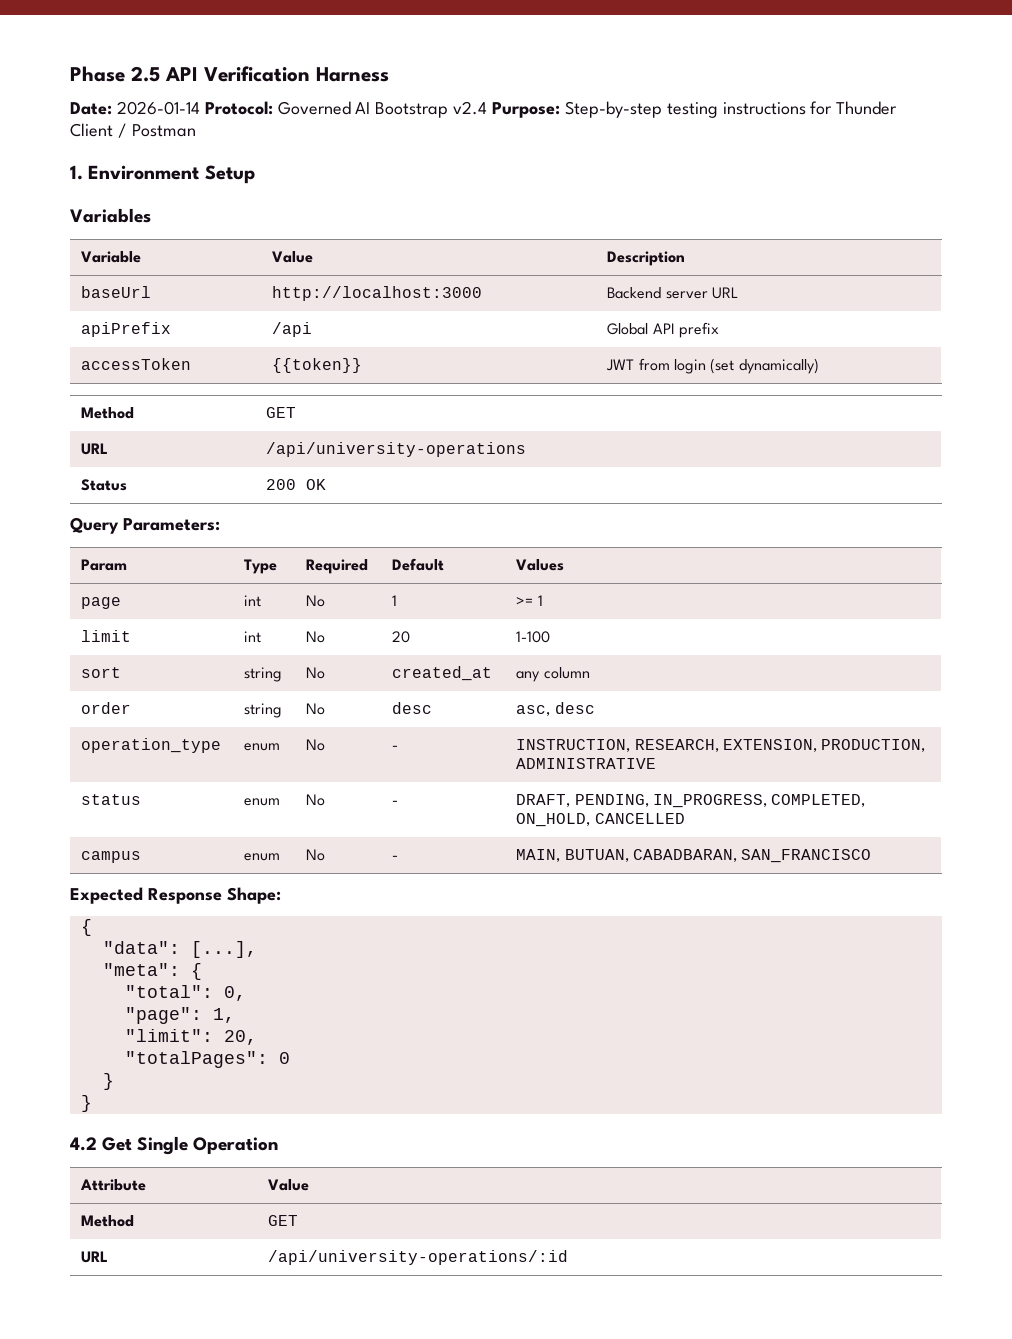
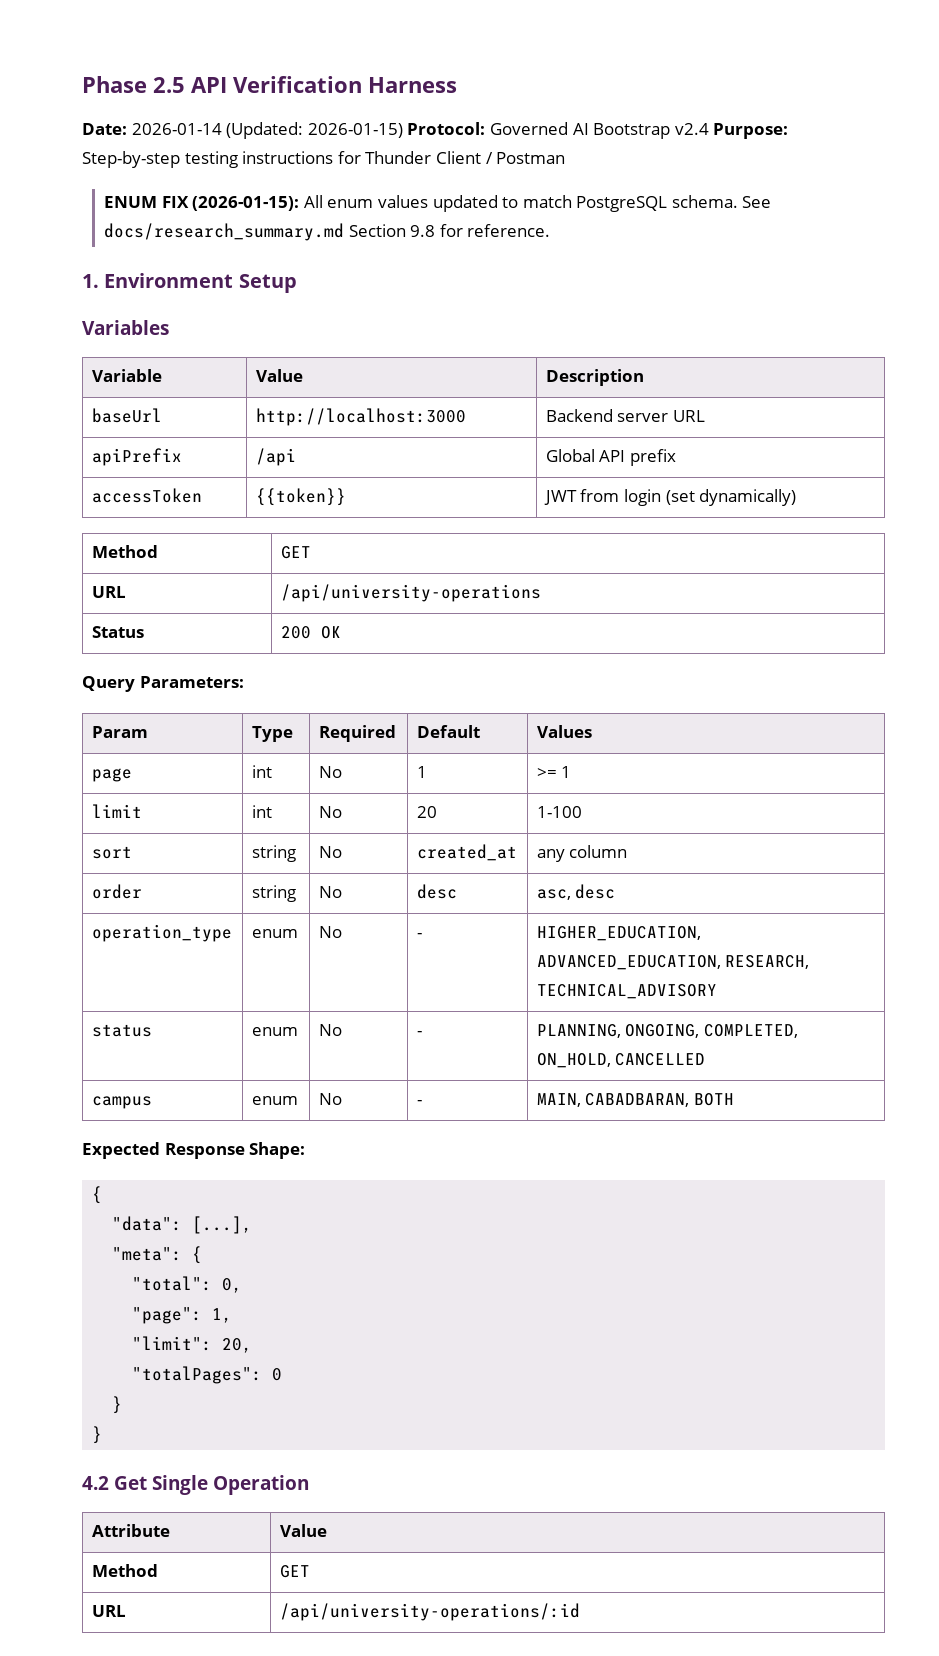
(200, 108) none -> [226,122,403,139] (Updated: 2026-01-15)
(196, 130) none -> [103,195,772,212] [103,223,551,241] // ENUM FIX (2026-01-15): All enum values updated to match PostgreSQL schema. See docs/research_summary.md Section 9.8 for reference.
[516,739,926,752] [516,758,657,769] INSTRUCTION, RESEARCH, EXTENSION, PRODUCTION, ADMINISTRATIVE -> [536,926,701,941] [536,955,810,970] [536,984,717,999] HIGHER_EDUCATION, ADVANCED_EDUCATION, RESEARCH, TECHNICAL_ADVISORY
[516,794,768,808] DRAFT, PENDING, IN_PROGRESS, -> [536,1024,700,1038] PLANNING, ONGOING,
[564,849,872,863] BUTUAN, CABADBARAN, SAN_FRANCISCO -> [585,1093,735,1107] CABADBARAN, BOTH

